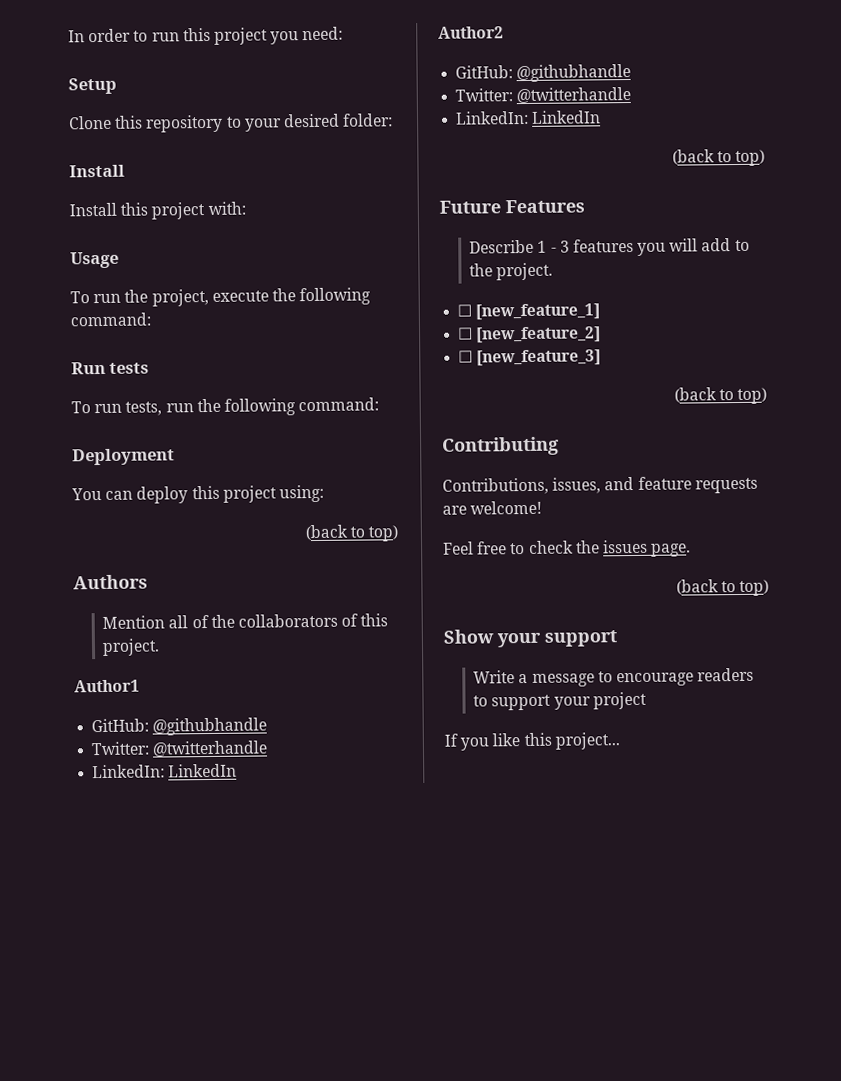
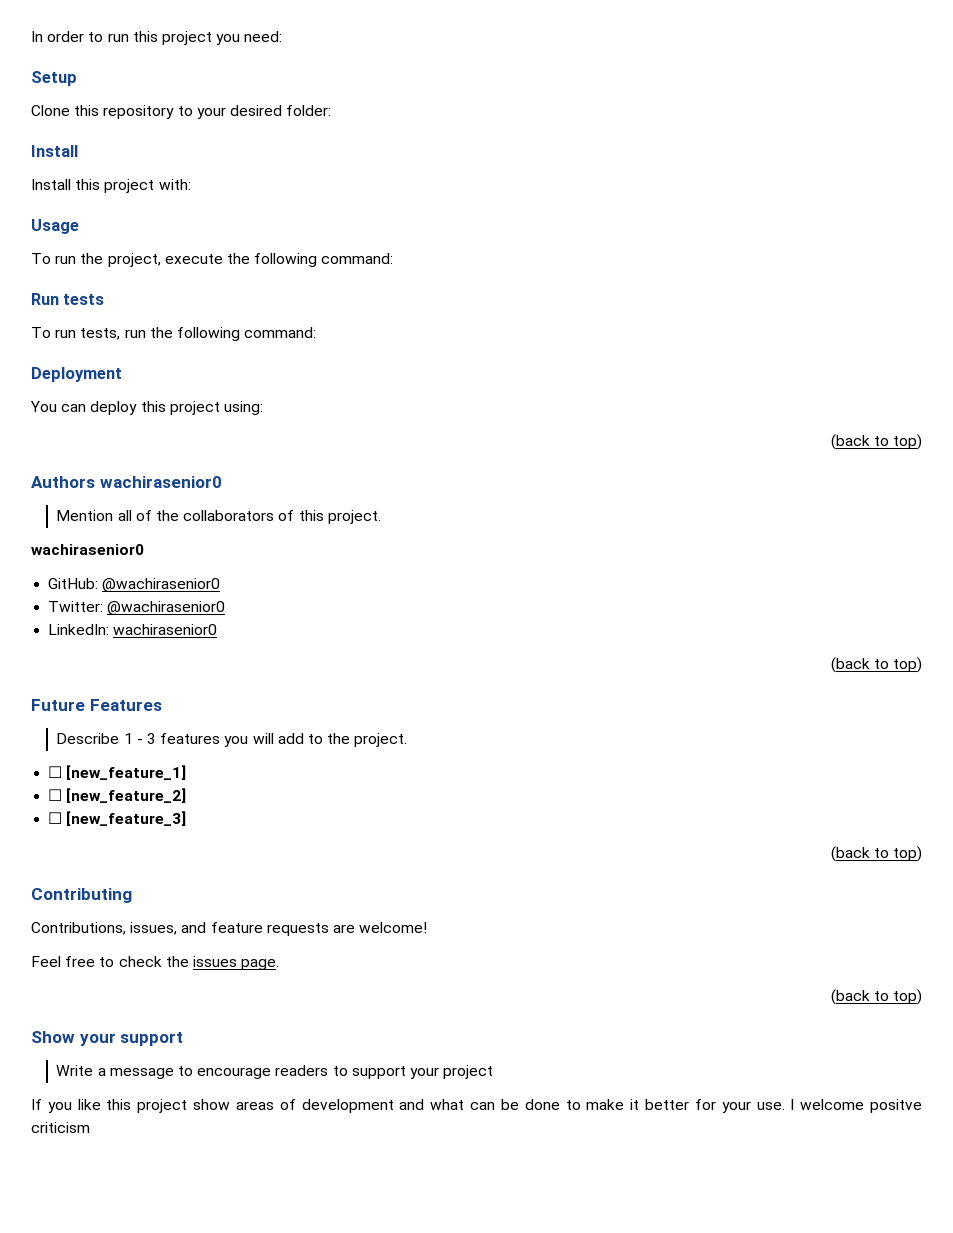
(148, 582) none -> [99,476,222,488] wachirasenior0
[74,679,140,693] [91,717,268,736] [91,740,269,757] [92,763,238,779] [438,26,504,39] [455,63,632,83] [455,86,632,104] [455,110,602,125] Author1 // GitHub: @githubhandle // Twitter: @twitterhandle // LinkedIn: LinkedIn // Author2 // GitHub: @githubhandle // Twitter: @twitterhandle // LinkedIn: LinkedIn -> [31,544,144,555] [48,578,221,592] [48,601,226,615] [48,624,218,635] wachirasenior0 // GitHub: @wachirasenior0 // Twitter: @wachirasenior0 // LinkedIn: wachirasenior0
[554,732,620,750] project... -> [137,1099,923,1113] [31,1122,90,1133] project show areas of development and what can be done to make it better for your use. I welcome positve criticism

